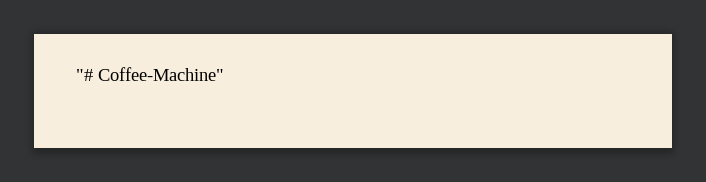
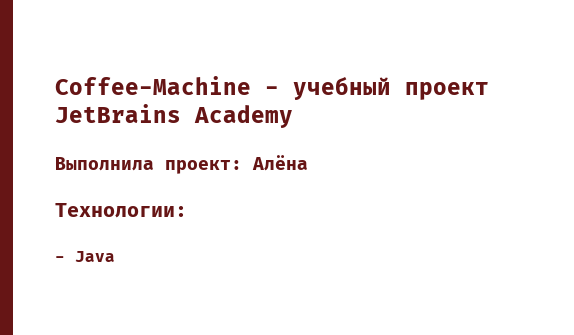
[76,67,224,81] "# Coffee-Machine" -> [55,76,489,100] [55,104,293,128] [55,155,308,174] [55,203,187,218] [55,251,115,262] Coffee-Machine - yчебный проект JetBrains Academy // Выполнила проект: Алёна // Технологии: // - Java

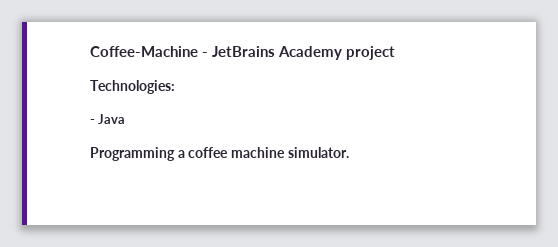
[293,76,489,100] yчебный проект -> (208, 54) none
[55,155,308,174] [55,203,187,218] [55,251,115,262] // Выполнила проект: Алёна // Технологии: // - Java -> [346,46,395,60] [90,80,175,94] [90,114,126,124] [90,147,349,161] project // Technologies: // - Java // Programming a coffee machine simulator.

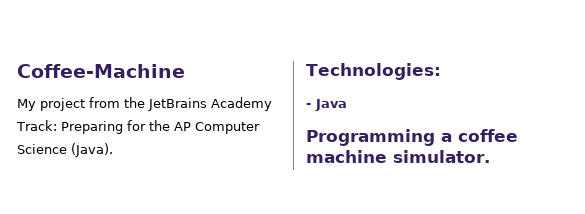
[202,46,395,60] - JetBrains Academy project -> [17,97,272,111] [16,120,260,134] [17,143,113,157] // My project from the JetBrains Academy Track: Preparing for the AP Computer Science (Java).

